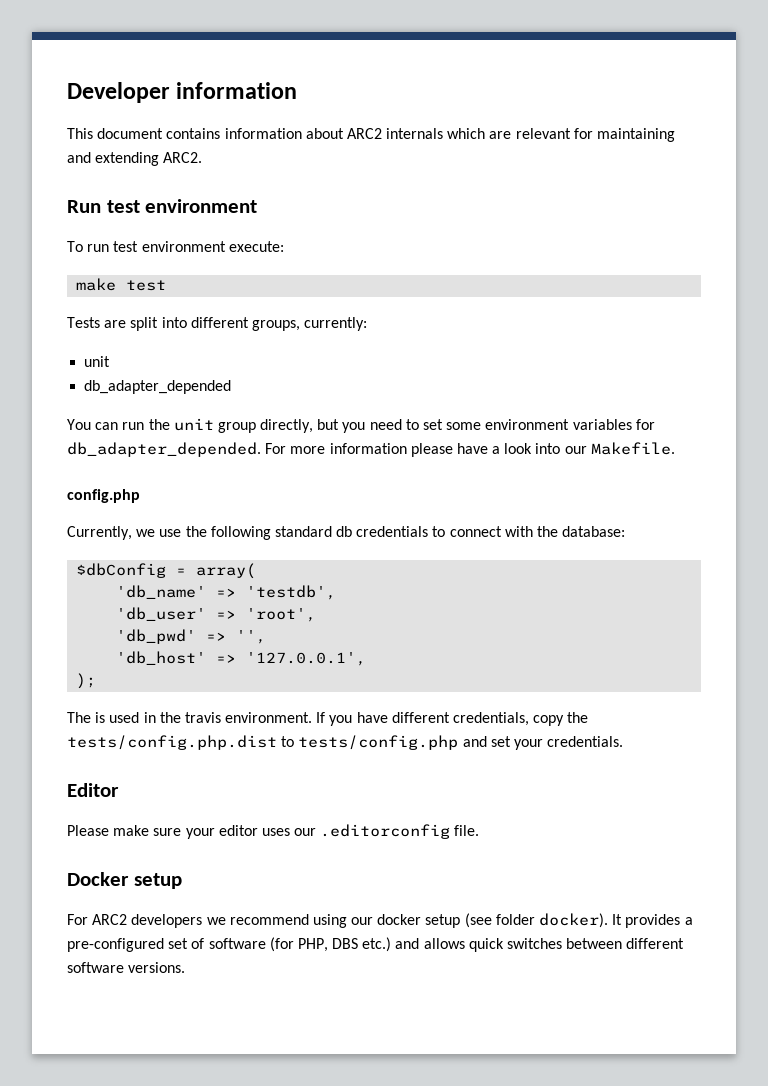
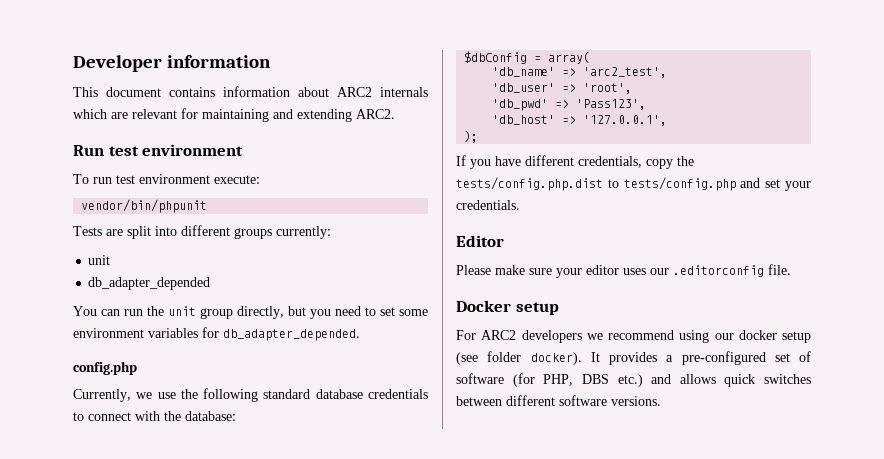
[76,278,167,291] make test -> [81,199,208,213] vendor/bin/phpunit
[251,320,300,331] groups, -> [234,228,272,239] groups
[265,442,675,457] For more information please have a look into our Makefile. -> (360, 335) none
[336,526,353,537] db -> [315,389,363,399] database
[246,585,337,600] 'testdb', -> [583,67,668,78] 'arc2_test',
[236,630,267,644] '', -> [576,99,647,110] 'Pass123',
[67,712,313,723] The is used in the travis environment. -> (479, 136) none

